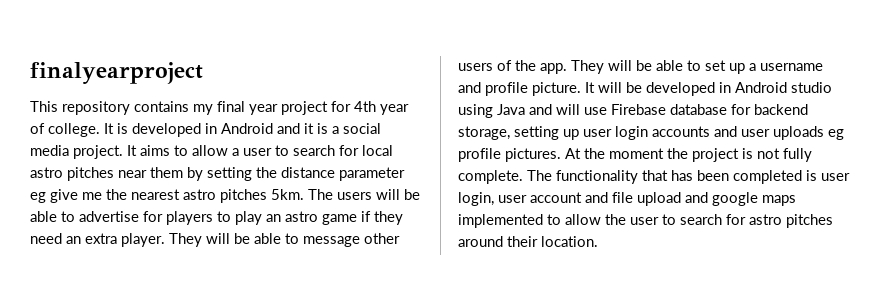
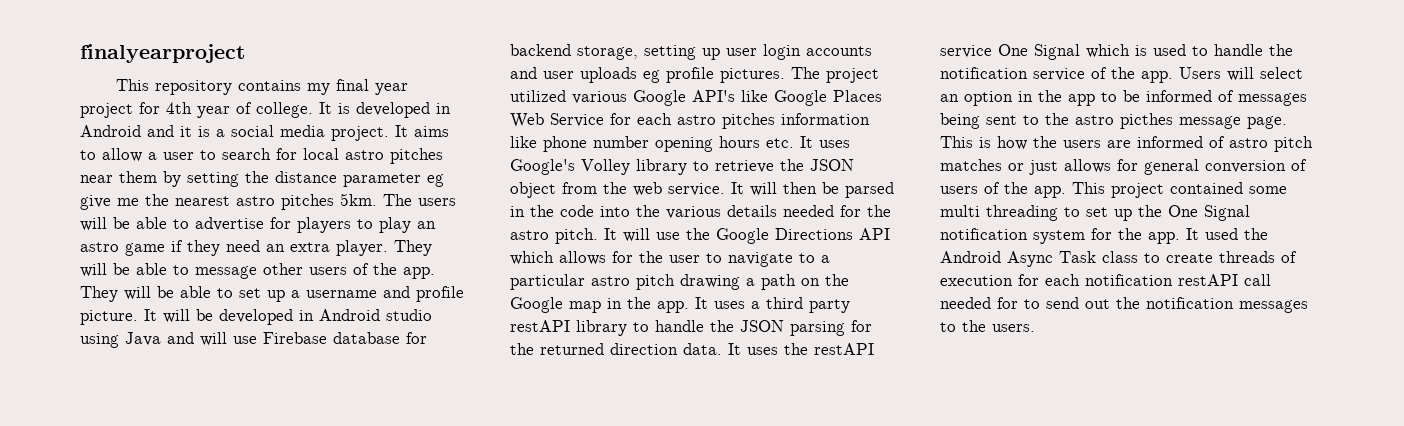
[565,148,812,162] [458,170,850,184] [458,192,796,206] [458,214,833,228] [458,236,598,247] At the moment the project is not fully complete. The functionality that has been completed is user login, user account and file upload and google maps implemented to allow the user to search for astro pitches around their location. -> [791,67,879,83] [510,90,882,106] [510,113,870,129] [510,136,850,152] [510,159,854,175] [510,182,894,198] [510,205,891,219] [510,228,890,244] [510,251,830,267] [510,274,849,290] [510,297,850,313] [510,320,872,336] [510,343,874,355] [940,44,1293,60] [940,67,1303,83] [940,90,1307,106] [940,113,1287,129] [940,136,1313,152] [940,159,1307,175] [940,182,1287,198] [940,205,1250,221] [940,228,1268,244] [940,251,1297,267] [940,274,1271,286] [940,297,1308,313] [940,320,1035,332] The project utilized various Google API's like Google Places Web Service for each astro pitches information like phone number opening hours etc. It uses Google's Volley library to retrieve the JSON object from the web service. It will then be parsed in the code into the various details needed for the astro pitch. It will use the Google Directions API which allows for the user to navigate to a particular astro pitch drawing a path on the Google map in the app. It uses a third party restAPI library to handle the JSON parsing for the returned direction data. It uses the restAPI service One Signal which is used to handle the notification service of the app. Users will select an option in the app to be informed of messages being sent to the astro picthes message page. This is how the users are informed of astro pitch matches or just allows for general conversion of users of the app. This project contained some multi threading to set up the One Signal notification system for the app. It used the Android Async Task class to create threads of execution for each notification restAPI call needed for to send out the notification messages to the users.

